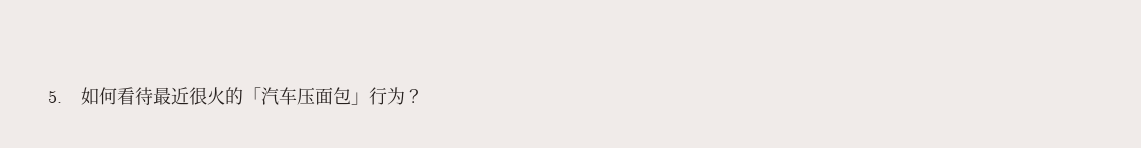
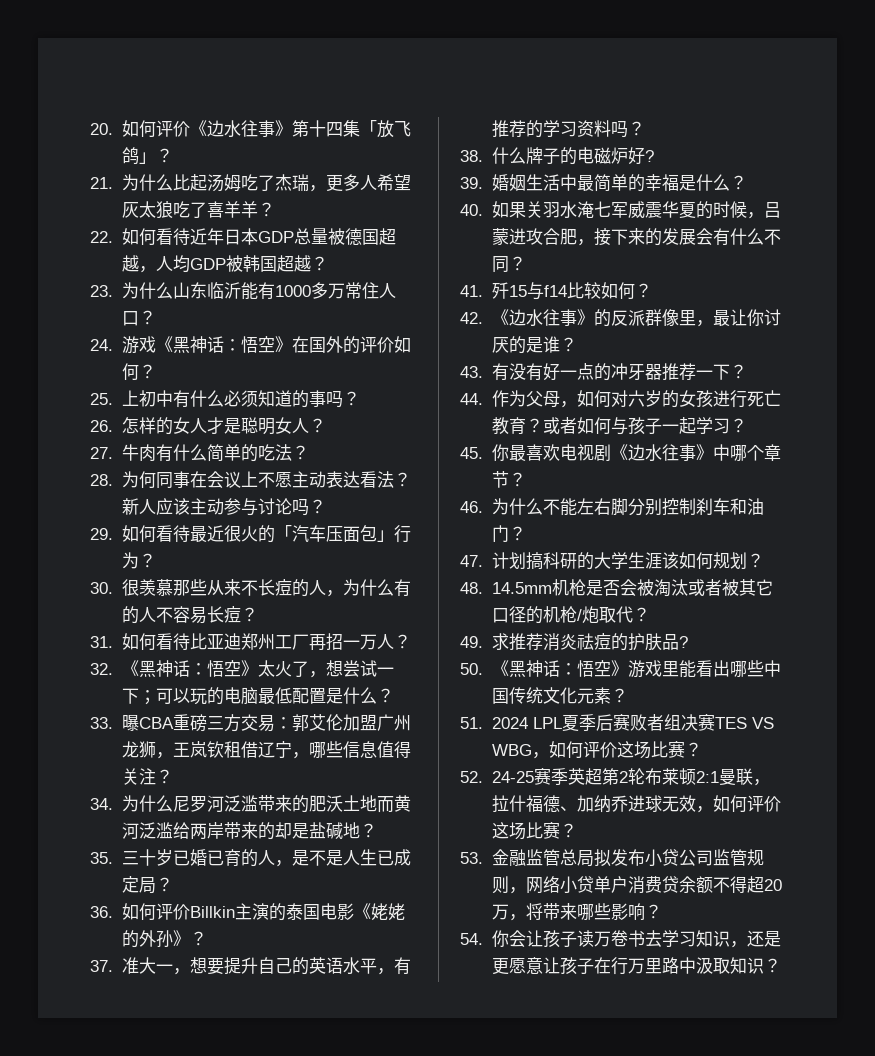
[48,90,62,103] 5. -> [90,120,411,138] [121,147,173,165] [90,174,411,192] [121,201,275,219] [90,228,396,246] [121,255,328,273] [90,282,396,300] [121,310,156,326] [90,336,411,354] [121,363,156,380] [90,390,360,408] [90,417,326,435] [90,444,309,462] [90,471,411,489] [121,498,326,516] [90,528,113,540] 20.如何评价《边水往事》第十四集「放飞鸽」？ // 21.为什么比起汤姆吃了杰瑞，更多人希望灰太狼吃了喜羊羊？ // 22.如何看待近年日本GDP总量被德国超越，人均GDP被韩国超越？ // 23.为什么山东临沂能有1000多万常住人口？ // 24.游戏《黑神话：悟空》在国外的评价如何？ // 25.上初中有什么必须知道的事吗？ // 26.怎样的女人才是聪明女人？ // 27.牛肉有什么简单的吃法？ // 28.为何同事在会议上不愿主动表达看法？新人应该主动参与讨论吗？ // 29.
(424, 96) none -> [90,579,411,597] [121,606,258,624] [90,633,411,651] [90,660,394,678] [121,687,394,705] [90,714,411,732] [121,741,411,759] [121,768,173,785] [90,795,411,813] [121,822,377,840] [90,849,411,867] [121,876,173,894] [90,903,405,921] [121,930,207,948] [90,957,411,975] [491,120,645,138] [460,147,654,165] [460,174,747,192] [460,201,781,219] [491,228,781,246] [491,256,526,273] [460,282,652,300] [460,309,781,327] [491,336,577,354] [460,363,747,381] [460,390,781,408] [491,417,747,435] [460,444,781,462] [491,471,526,488] [460,498,764,516] [491,525,526,542] [460,552,764,570] [460,579,773,597] [491,606,650,624] [460,633,688,651] [460,660,781,678] [491,687,628,704] [460,713,774,731] [491,740,702,759] [460,767,770,786] [491,795,781,813] [491,821,577,840] [460,849,764,867] [491,876,782,894] [491,903,662,921] [460,930,781,948] [491,957,781,975] // 30.很羡慕那些从来不长痘的人，为什么有的人不容易长痘？ // 31.如何看待比亚迪郑州工厂再招一万人？ // 32.《黑神话：悟空》太火了，想尝试一下；可以玩的电脑最低配置是什么？ // 33.曝CBA重磅三方交易：郭艾伦加盟广州龙狮，王岚钦租借辽宁，哪些信息值得关注？ // 34.为什么尼罗河泛滥带来的肥沃土地而黄河泛滥给两岸带来的却是盐碱地？ // 35.三十岁已婚已育的人，是不是人生已成定局？ // 36.如何评价Billkin主演的泰国电影《姥姥的外孙》？ // 37.准大一，想要提升自己的英语水平，有推荐的学习资料吗？ // 38.什么牌子的电磁炉好? // 39.婚姻生活中最简单的幸福是什么？ // 40.如果关羽水淹七军威震华夏的时候，吕蒙进攻合肥，接下来的发展会有什么不同？ // 41.歼15与f14比较如何？ // 42.《边水往事》的反派群像里，最让你讨厌的是谁？ // 43.有没有好一点的冲牙器推荐一下？ // 44.作为父母，如何对六岁的女孩进行死亡教育？或者如何与孩子一起学习？ // 45.你最喜欢电视剧《边水往事》中哪个章节？ // 46.为什么不能左右脚分别控制刹车和油门？ // 47.计划搞科研的大学生涯该如何规划？ // 48. 14.5mm机枪是否会被淘汰或者被其它口径的机枪/炮取代？ // 49.求推荐消炎祛痘的护肤品? // 50.《黑神话：悟空》游戏里能看出哪些中国传统文化元素？ // 51. 2024 LPL夏季后赛败者组决赛TES VS WBG，如何评价这场比赛？ // 52. 24-25赛季英超第2轮布莱顿2:1曼联，拉什福德、加纳乔进球无效，如何评价这场比赛？ // 53.金融监管总局拟发布小贷公司监管规则，网络小贷单户消费贷余额不得超20万，将带来哪些影响？ // 54.你会让孩子读万卷书去学习知识，还是更愿意让孩子在行万里路中汲取知识？

